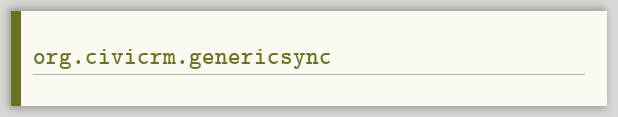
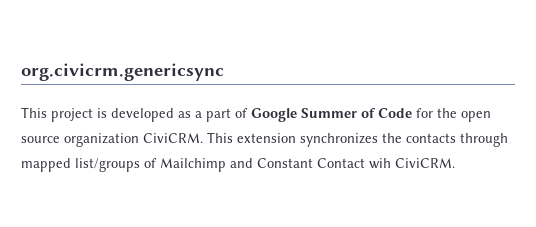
(332, 59) none -> [21,107,491,122] [21,132,508,147] [21,158,455,172] // This project is developed as a part of Google Summer of Code for the open source organization CiviCRM. This extension synchronizes the contacts through mapped list/groups of Mailchimp and Constant Contact wih CiviCRM.

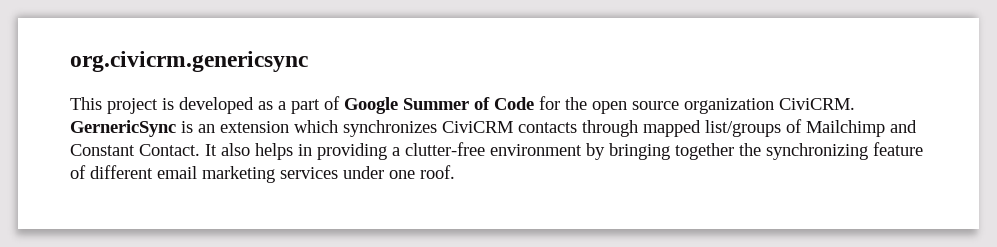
[207,132,402,147] This extension synchronizes the -> [70,120,513,137] GernericSync is an extension which synchronizes CiviCRM
[317,158,455,169] Contact wih CiviCRM. -> [139,142,923,160] [70,165,455,183] Contact. It also helps in providing a clutter-free environment by bringing together the synchronizing feature of different email marketing services under one roof.

